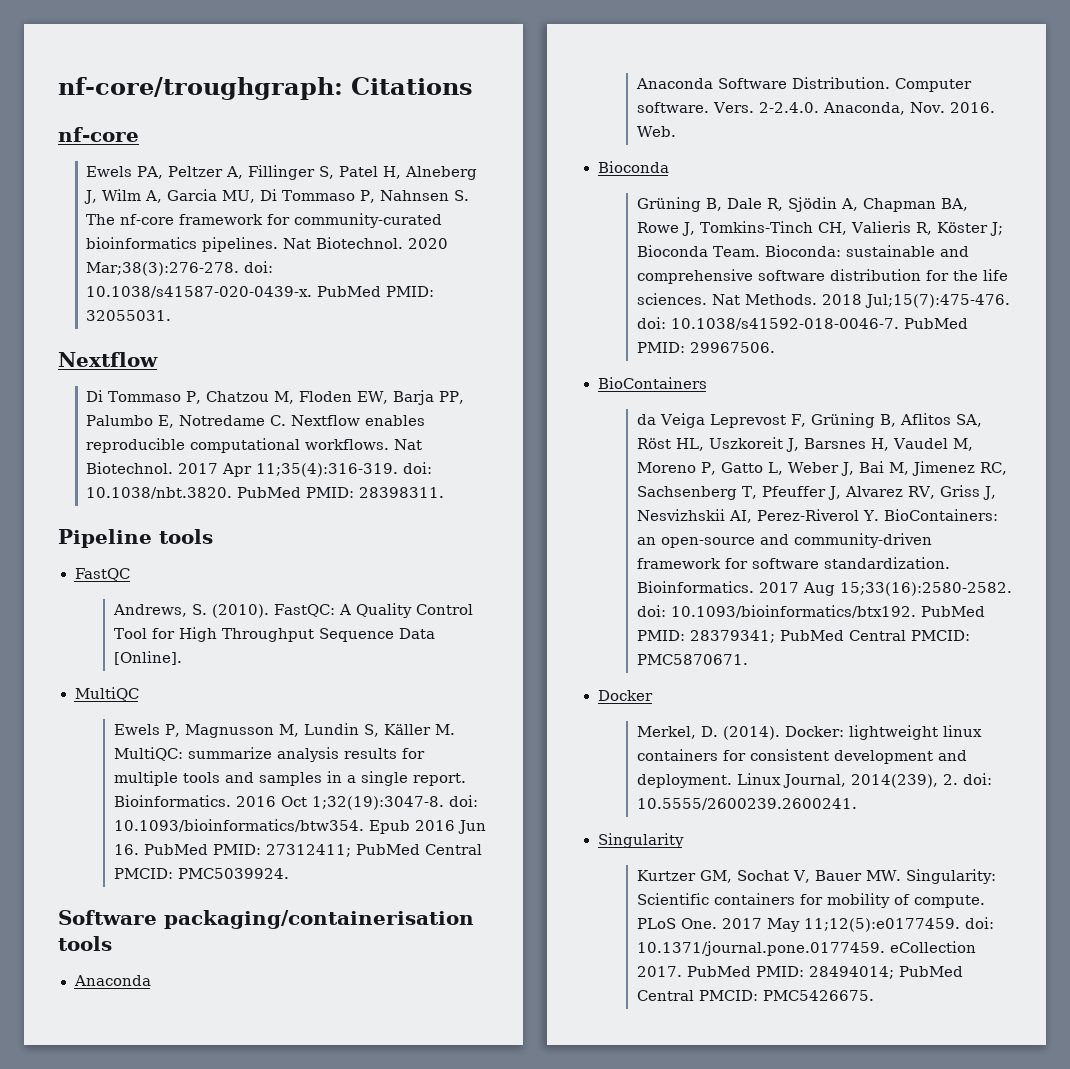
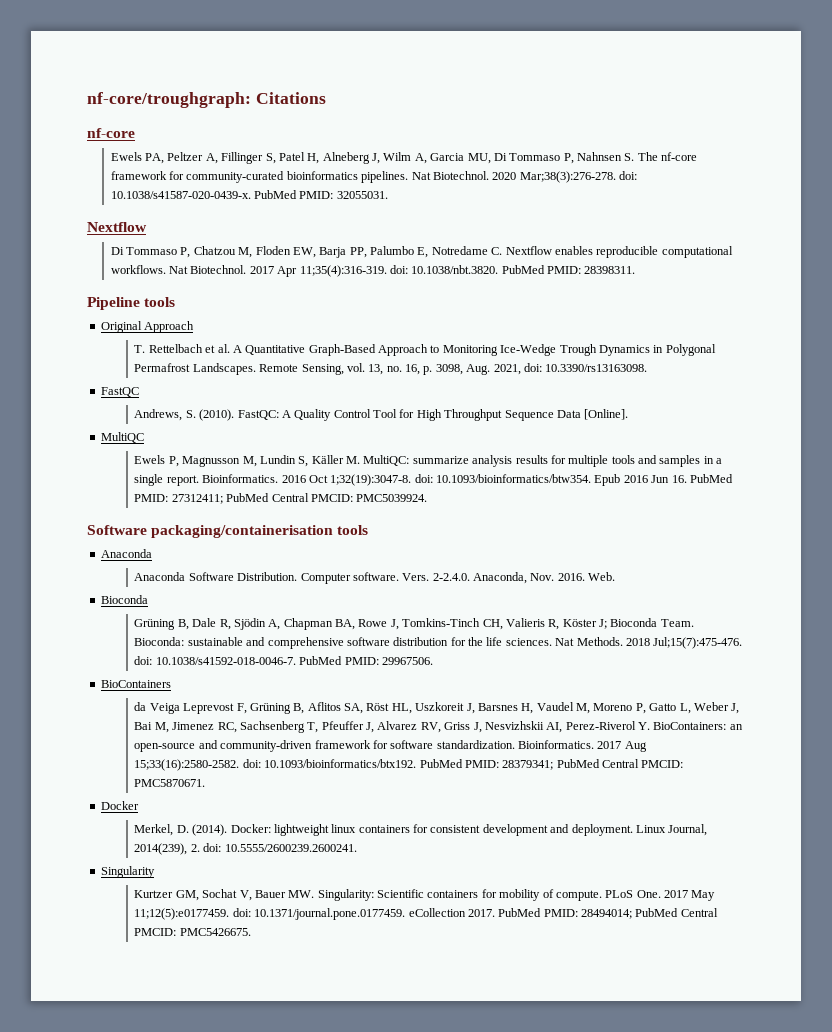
(213, 536) none -> [100,321,195,333] [134,344,716,356] [134,363,648,375] // Original Approach // T. Rettelbach et al. A Quantitative Graph-Based Approach to Monitoring Ice-Wedge Trough Dynamics in Polygonal Permafrost Landscapes. Remote Sensing, vol. 13, no. 16, p. 3098, Aug. 2021, doi: 10.3390/rs13163098.

